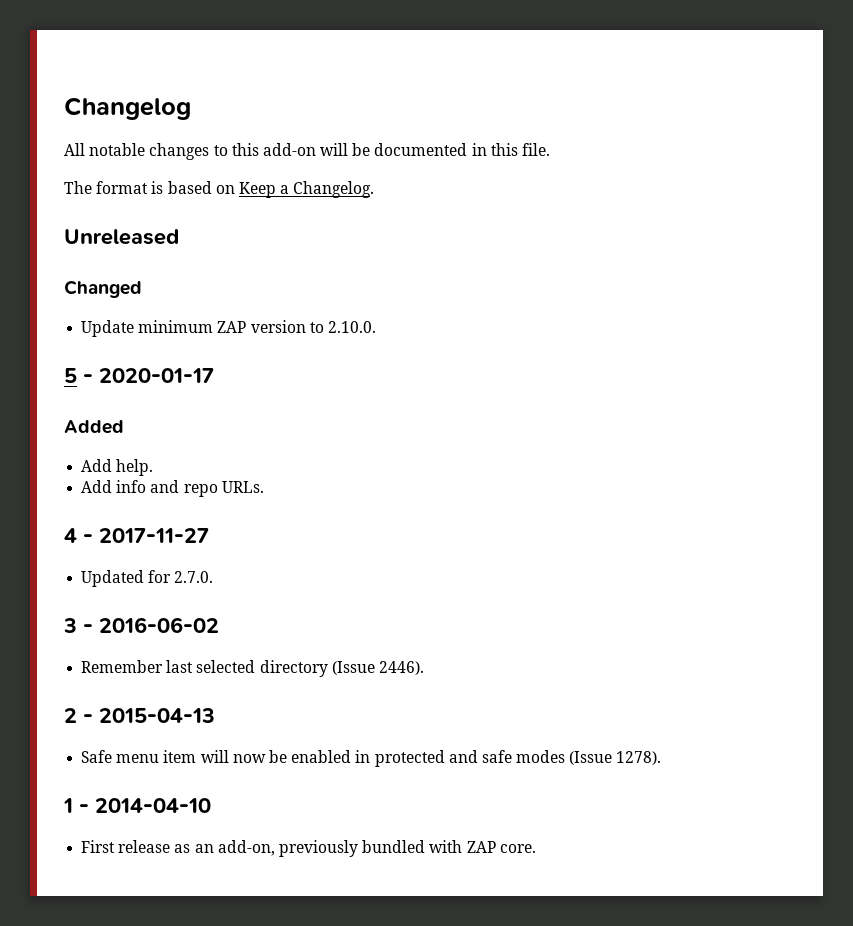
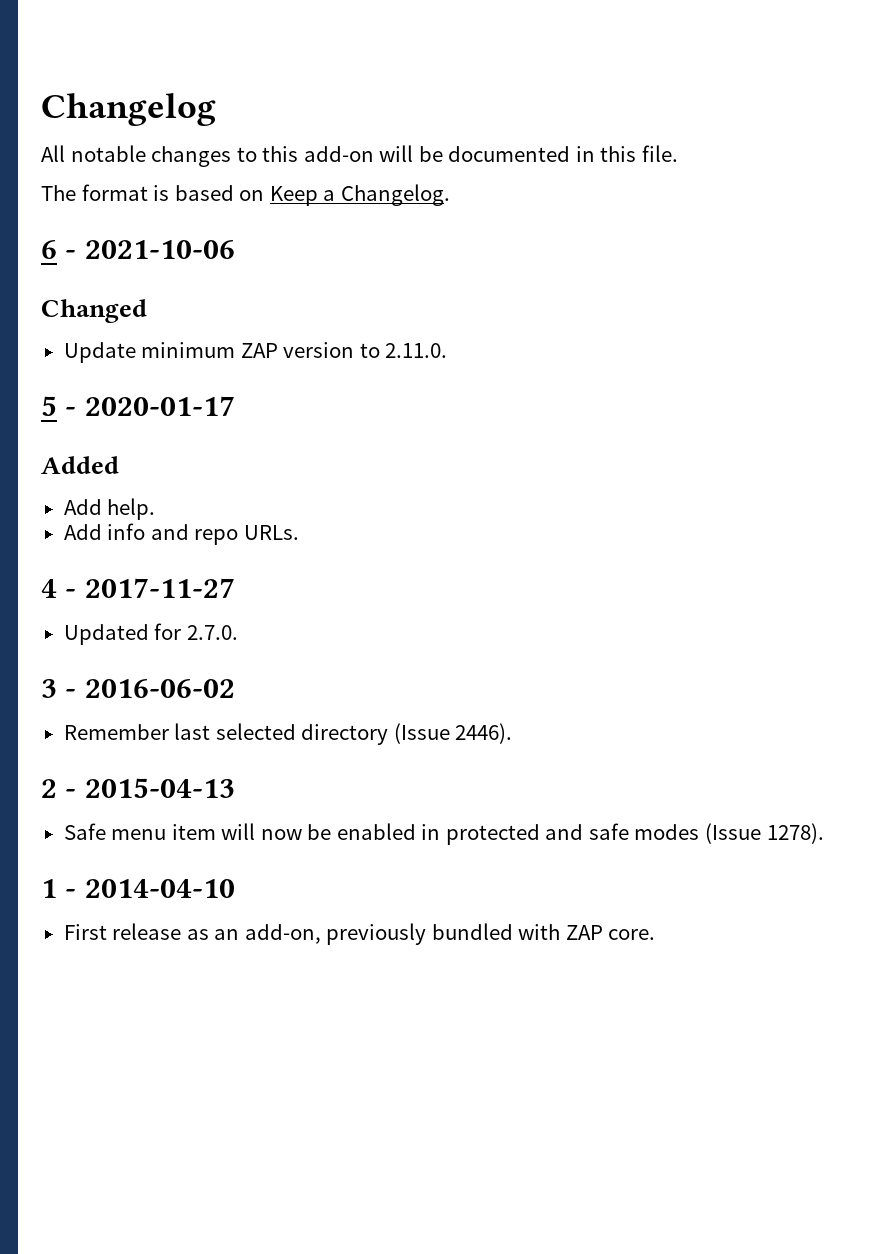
[64,229,179,245] Unreleased -> [41,240,235,259] 6 - 2021-10-06
[327,321,376,333] 2.10.0. -> [385,343,448,358] 2.11.0.

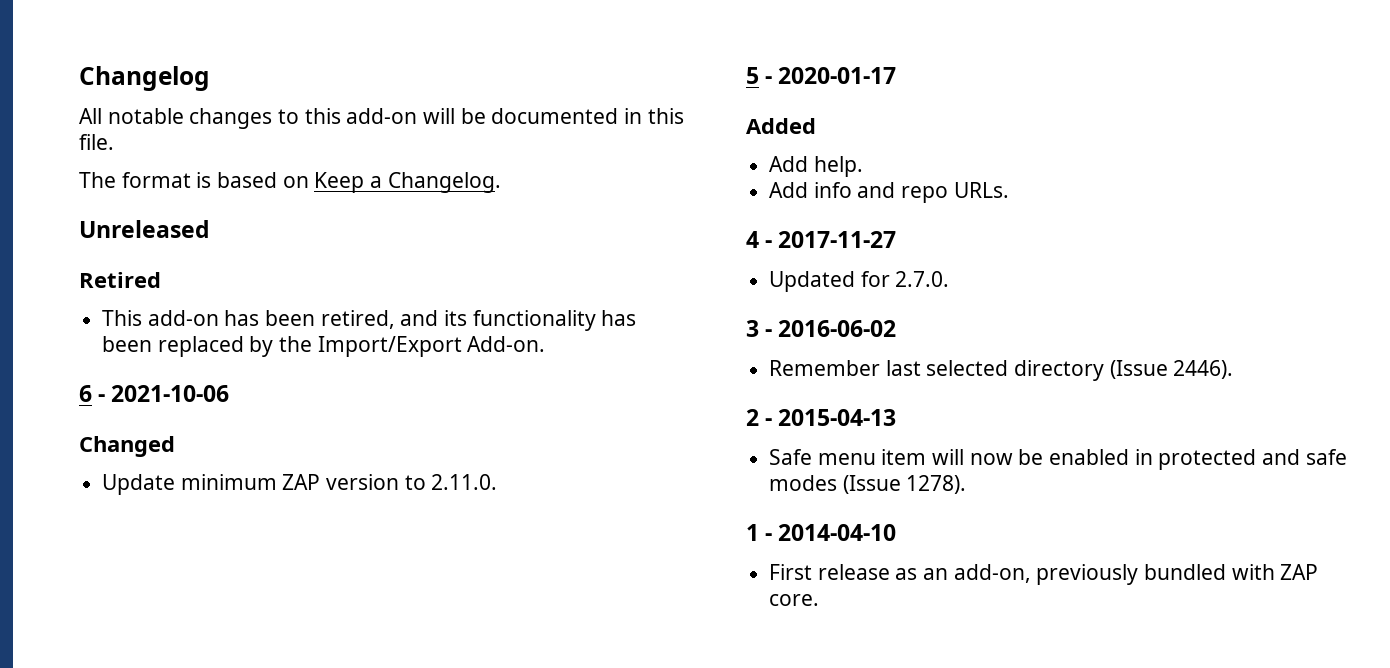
(450, 195) none -> [79,220,210,238] [79,272,161,288] [102,310,637,331] [102,336,546,357] // Unreleased // Retired // This add-on has been retired, and its functionality has been replaced by the Import/Export Add-on.

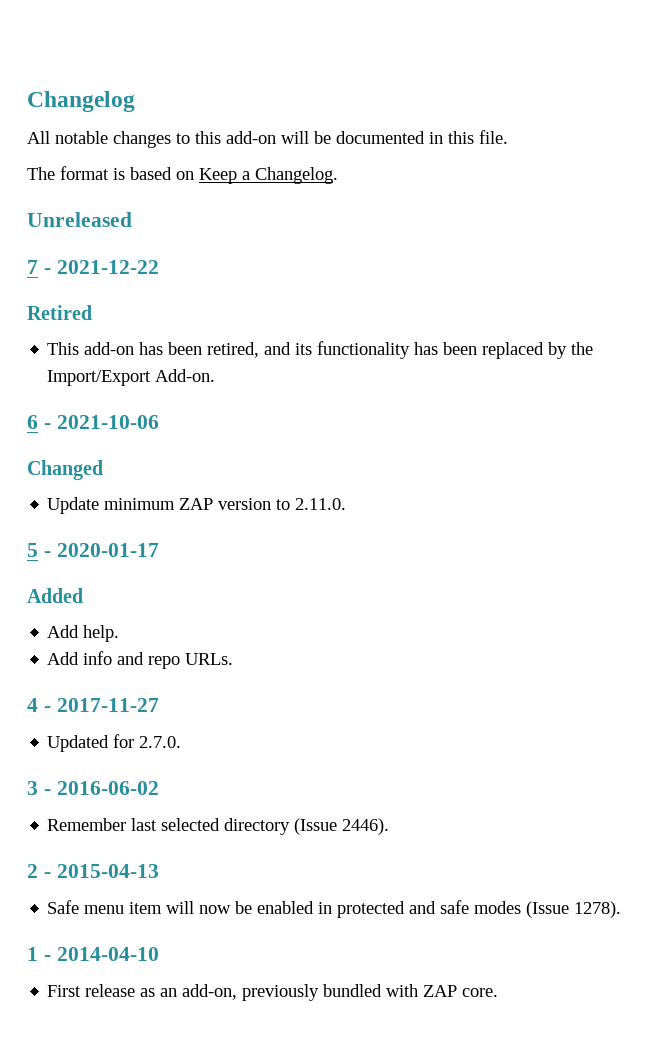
(210, 229) none -> [27,260,159,274] // 7 - 2021-12-22

